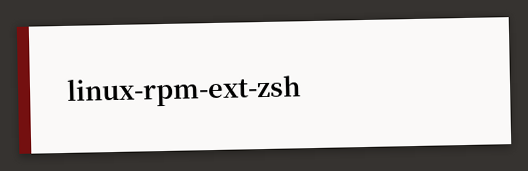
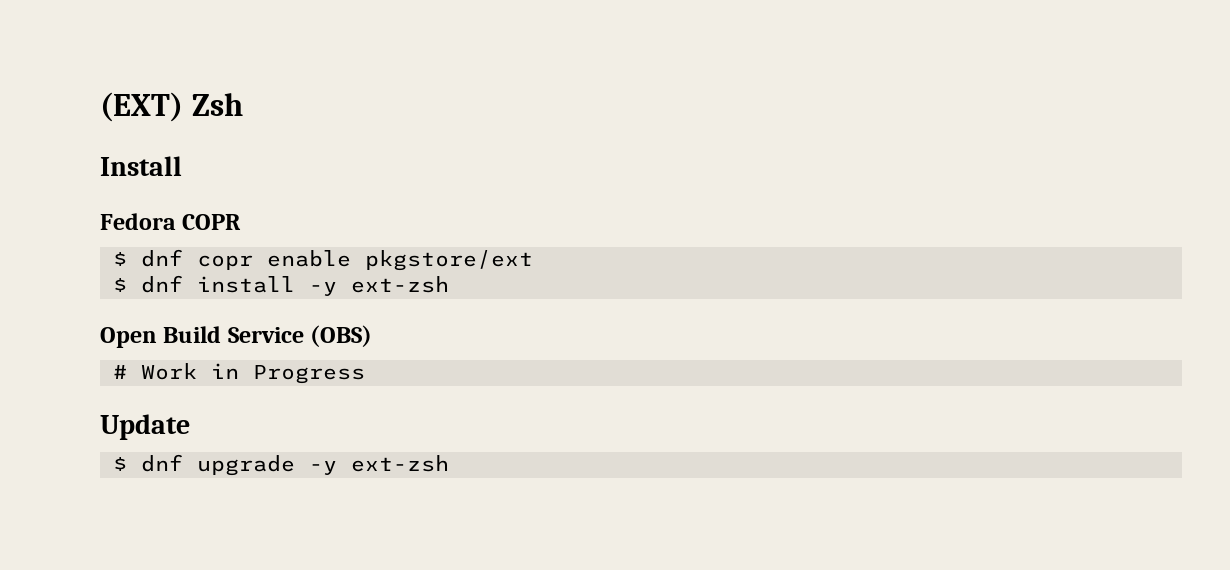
[66,75,302,108] linux-rpm-ext-zsh -> [100,92,243,122] [100,156,182,176] [100,213,242,230] [112,249,533,271] [112,275,449,296] [100,325,373,348] [112,363,365,384] [100,414,190,440] [112,454,449,476] (EXT) Zsh // Install // Fedora COPR // $ dnf copr enable pkgstore/ext // $ dnf install -y ext-zsh // Open Build Service (OBS) // # Work in Progress // Update // $ dnf upgrade -y ext-zsh

